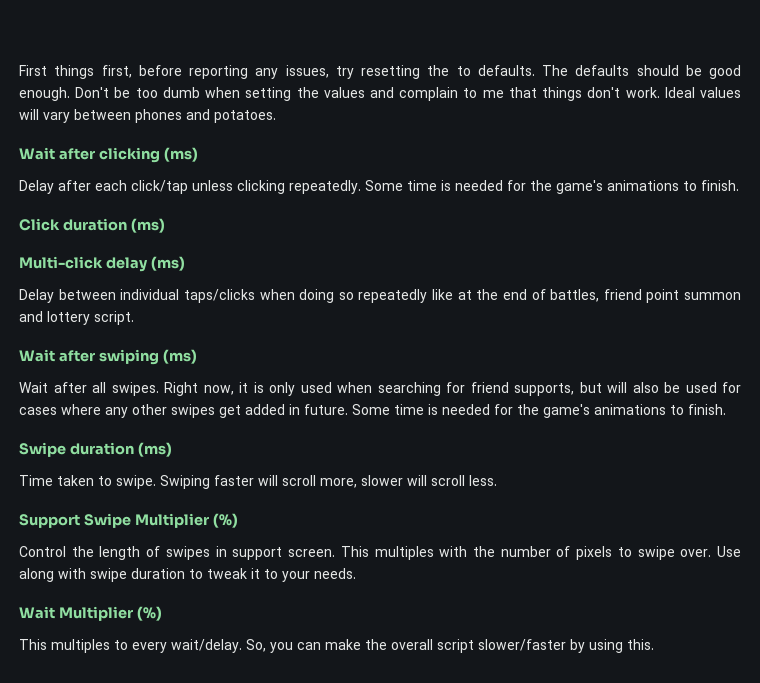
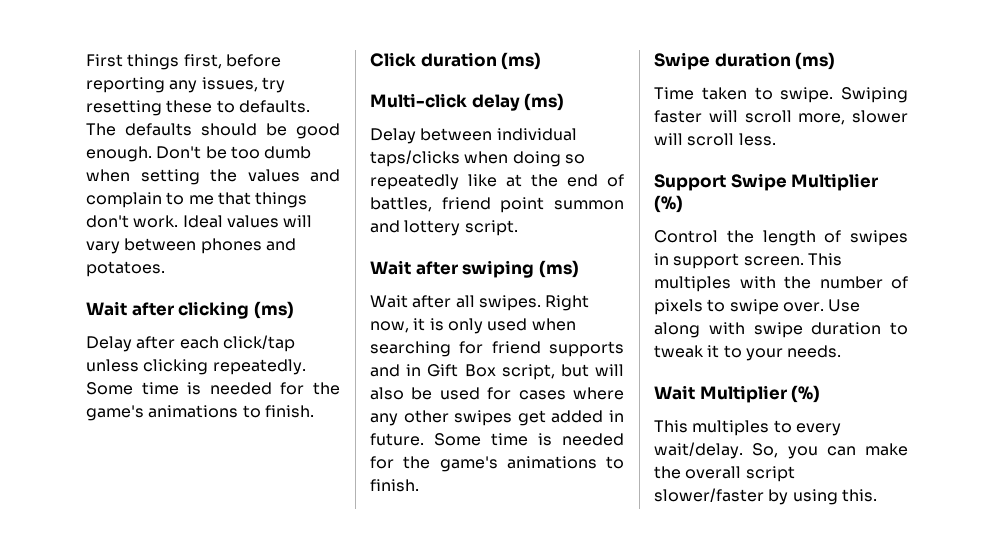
[427,65,450,76] the -> [166,100,213,113] these
[514,383,574,396] supports, -> [549,341,624,357] [370,364,555,380] supports and in Gift Box script,

